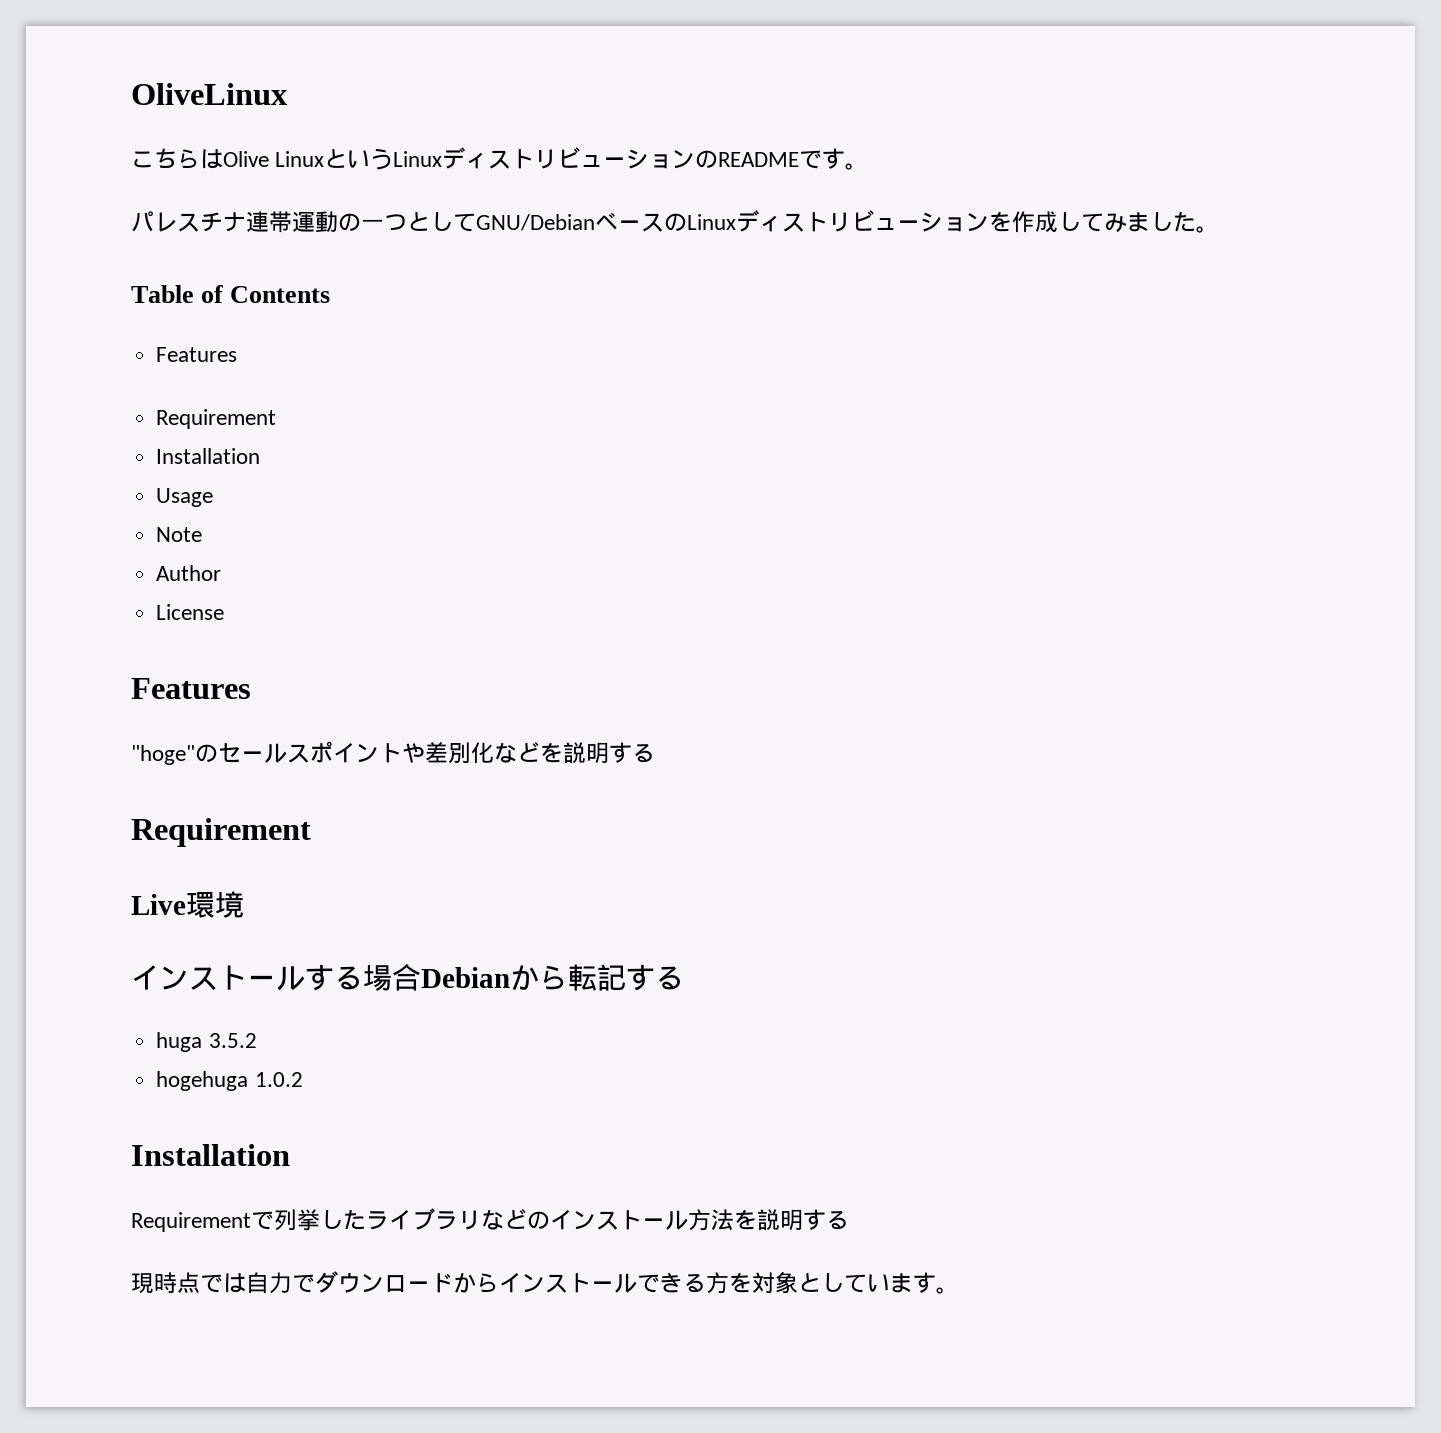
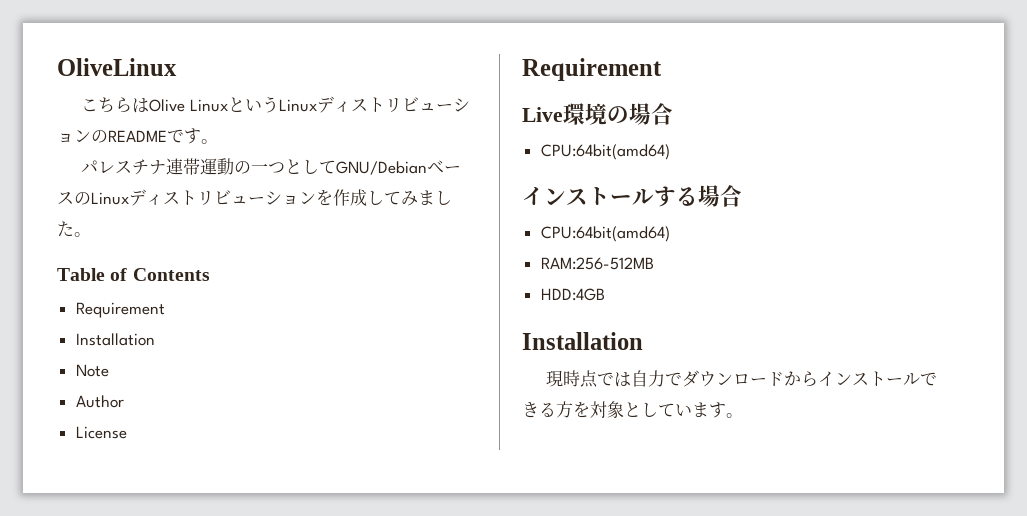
[156,347,238,362] // Features -> (210, 274) none
[156,488,214,507] // Usage -> (155, 339) none
[131,678,251,699] [131,741,655,765] // Features // "hoge"のセールスポイントや差別化などを説明する -> (127, 432) none
(244, 904) none -> [607,103,673,125] [540,144,670,160] の場合 // CPU:64bit(amd64)
[421,964,684,991] [156,1032,257,1052] [156,1071,303,1091] [131,1144,290,1166] [131,1208,849,1232] Debianから転記する // huga 3.5.2 // hogehuga 1.0.2 // Installation // Requirementで列挙したライブラリなどのインストール方法を説明する -> [540,226,670,242] [540,257,654,270] [540,288,605,301] [522,332,643,350] // CPU:64bit(amd64) // RAM:256-512MB // HDD:4GB // Installation

